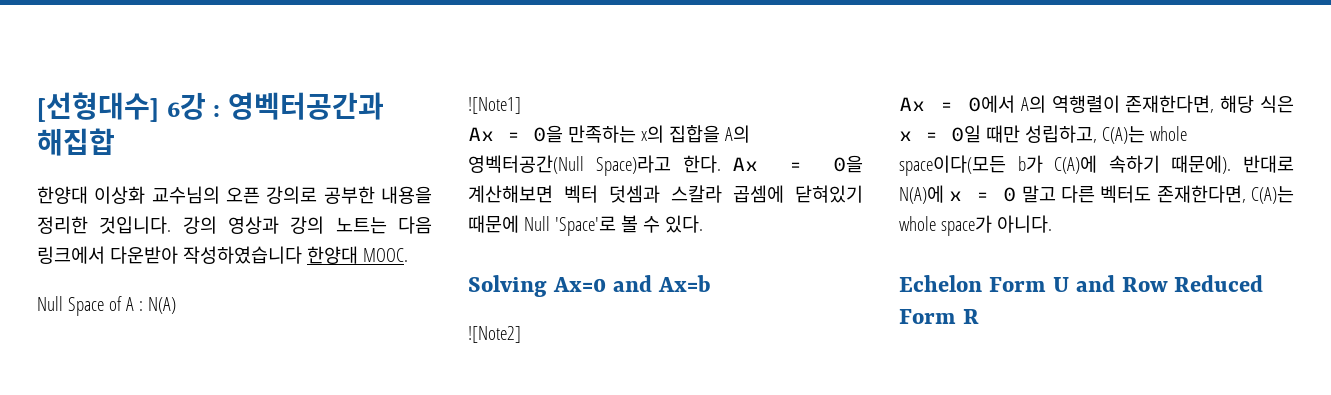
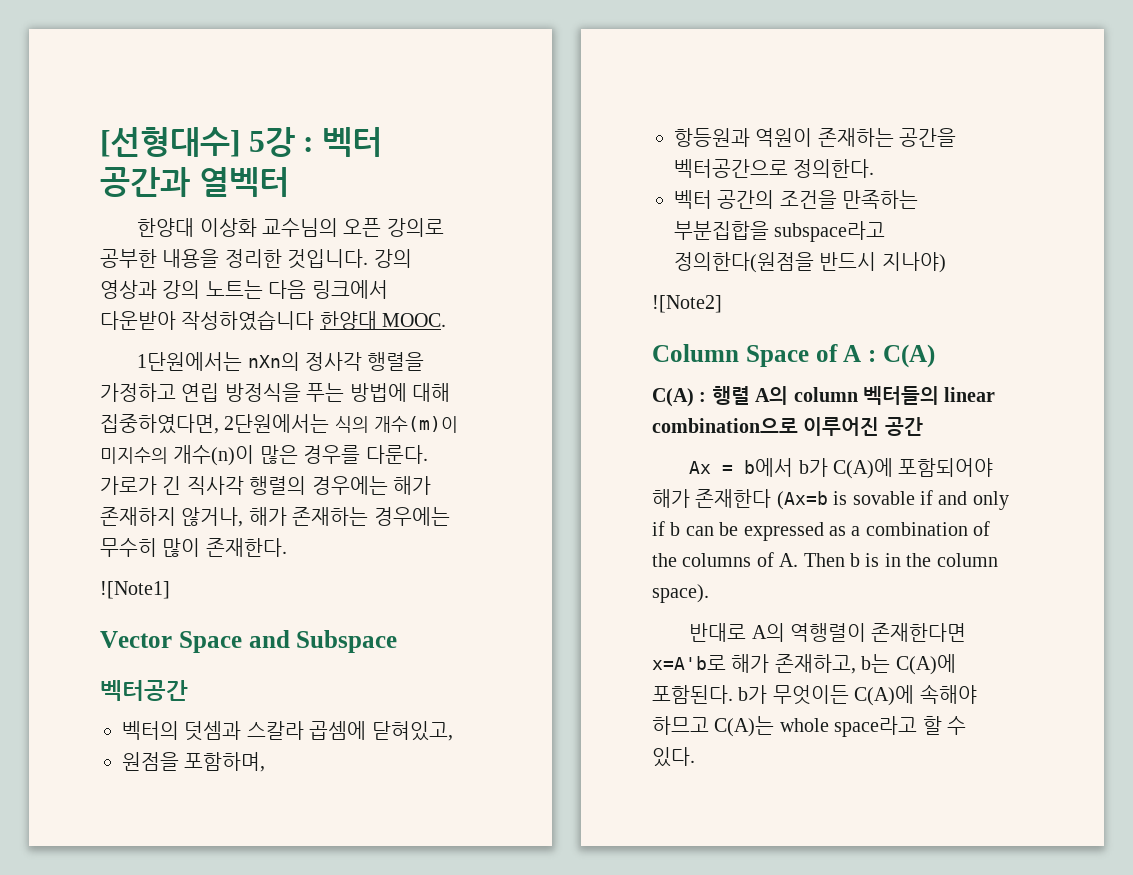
[166,92,384,120] [37,128,115,156] 6강 : 영벡터공간과 해집합 -> [248,127,382,157] [100,167,289,197] 5강 : 벡터 공간과 열벡터
[37,296,176,316] [468,97,521,114] [468,125,750,143] [468,155,863,176] [468,185,863,203] [468,215,703,236] [468,275,711,297] [468,326,521,343] [899,95,1294,113] [899,125,1187,144] [899,155,1294,176] [899,185,1294,204] [899,215,1052,236] [899,275,1264,292] [899,309,979,324] Null Space of A : N(A) // ![Note1] // Ax = 0을 만족하는 x의 집합을 A의 영벡터공간(Null Space)라고 한다. Ax = 0을 계산해보면 벡터 덧셈과 스칼라 곱셈에 닫혀있기 때문에 Null 'Space'로 볼 수 있다. // Solving Ax=0 and Ax=b // ![Note2] // Ax = 0에서 A의 역행렬이 존재한다면, 해당 식은 x = 0일 때만 성립하고, C(A)는 whole space이다(모든 b가 C(A)에 속하기 때문에). 반대로 N(A)에 x = 0 말고 다른 벡터도 존재한다면, C(A)는 whole space가 아니다. // Echelon Form U and Row Reduced Form R -> [137,352,425,371] [100,383,450,402] [100,414,458,434] [100,445,428,466] [100,476,431,495] [100,507,450,527] [100,538,287,557] [100,581,170,599] [100,630,398,653] [100,680,188,701] [122,721,453,741] [122,752,266,772] [674,128,957,147] [674,159,875,178] [674,190,919,209] [674,221,886,242] [674,252,946,273] [652,295,722,313] [652,344,935,368] [652,386,996,407] [652,417,923,436] [689,458,994,479] [652,489,1009,510] [652,521,991,541] [652,552,998,567] [652,584,709,603] [689,623,967,642] [652,654,956,675] [652,684,977,706] [652,716,966,737] [652,747,695,767] 1단원에서는 nXn의 정사각 행렬을 가정하고 연립 방정식을 푸는 방법에 대해 집중하였다면, 2단원에서는 식의 개수(m)이 미지수의 개수(n)이 많은 경우를 다룬다. 가로가 긴 직사각 행렬의 경우에는 해가 존재하지 않거나, 해가 존재하는 경우에는 무수히 많이 존재한다. // ![Note1] // Vector Space and Subspace // 벡터공간 // 벡터의 덧셈과 스칼라 곱셈에 닫혀있고, // 원점을 포함하며, // 항등원과 역원이 존재하는 공간을 벡터공간으로 정의한다. // 벡터 공간의 조건을 만족하는 부분집합을 subspace라고 정의한다(원점을 반드시 지나야) // ![Note2] // Column Space of A : C(A) // C(A) : 행렬 A의 column 벡터들의 linear combination으로 이루어진 공간 // Ax = b에서 b가 C(A)에 포함되어야 해가 존재한다 (Ax=b is sovable if and only if b can be expressed as a combination of the columns of A. Then b is in the column space). // 반대로 A의 역행렬이 존재한다면 x=A'b로 해가 존재하고, b는 C(A)에 포함된다. b가 무엇이든 C(A)에 속해야 하므고 C(A)는 whole space라고 할 수 있다.

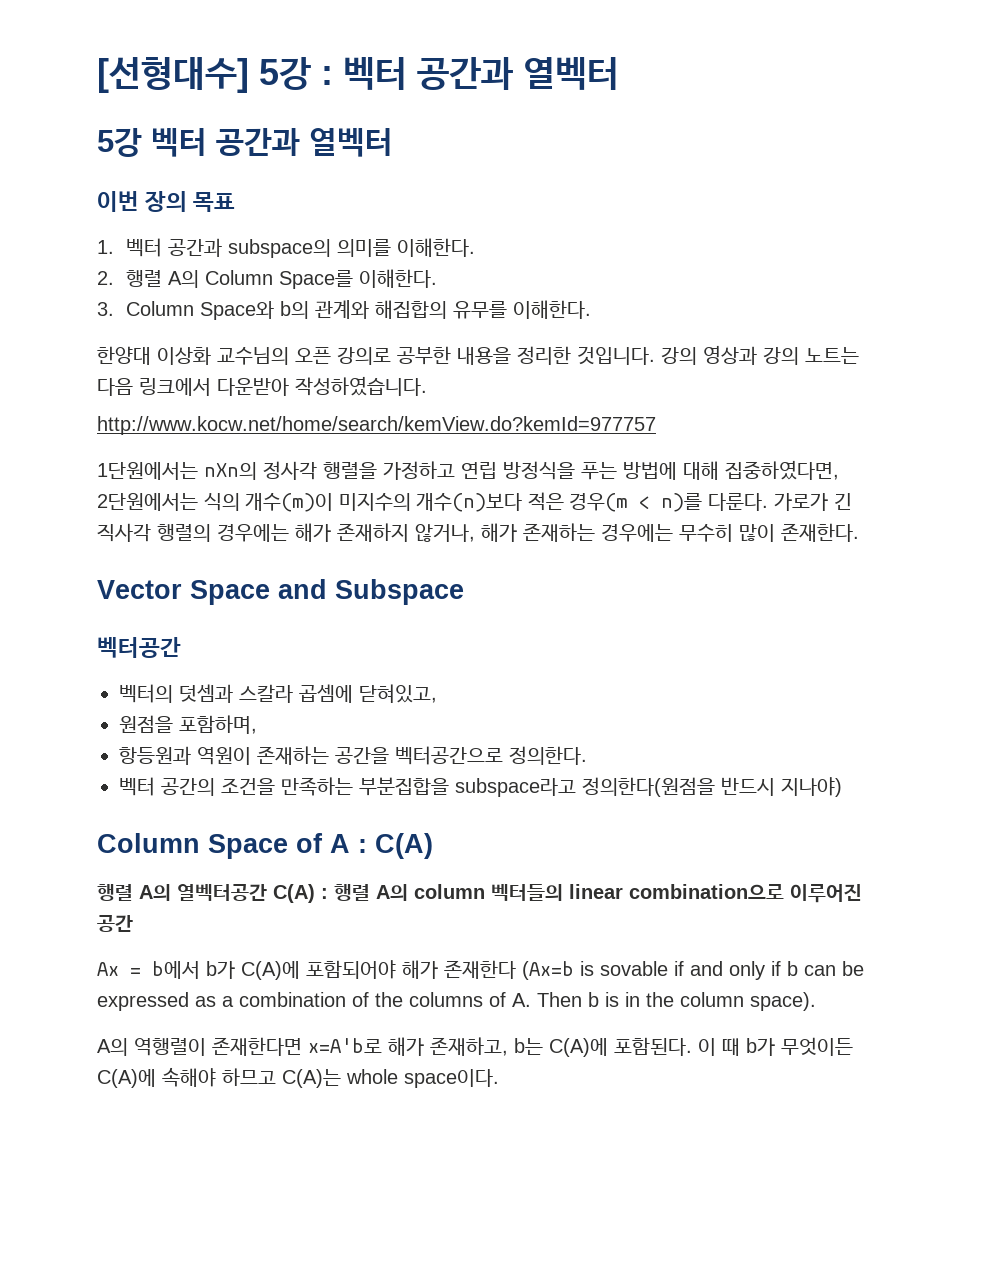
(289, 182) none -> [97,128,393,157] [97,191,236,212] [97,238,475,258] [97,269,437,289] [97,300,591,320] // 5강 벡터 공간과 열벡터 // 이번 장의 목표 // 1. 벡터 공간과 subspace의 의미를 이해한다. // 2. 행렬 A의 Column Space를 이해한다. // 3. Column Space와 b의 관계와 해집합의 유무를 이해한다.
[181,310,447,331] 작성하였습니다 한양대 MOOC. -> [295,376,427,396] [97,416,656,435] 작성하였습니다. // http://www.kocw.net/home/search/kemView.do?kemId=977757
[173,445,361,466] 개수(n)이 많은 경우를 -> [416,492,702,512] 개수(n)보다 적은 경우(m < n)를
[100,581,170,599] // ![Note1] -> (859, 532) none
[652,295,722,313] // ![Note2] -> (842, 787) none
(935, 356) none -> [97,884,267,901] 행렬 A의 열벡터공간
[689,623,747,642] 반대로 -> (816, 1001) none
(733, 694) none -> [698,1038,740,1056] 이 때
[834,716,966,737] [652,747,695,767] space라고 할 수 있다. -> [404,1069,499,1088] space이다.

